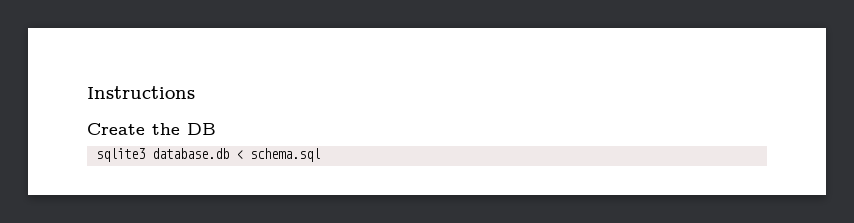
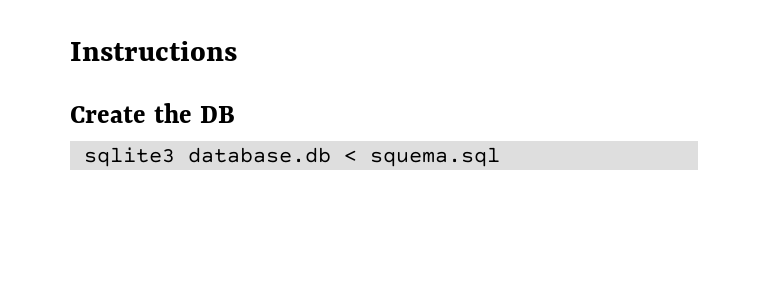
[250,148,320,162] schema.sql -> [369,147,500,167] squema.sql

